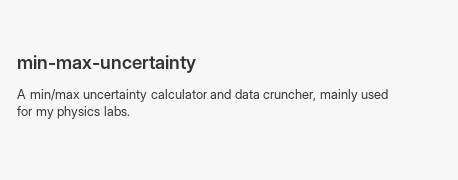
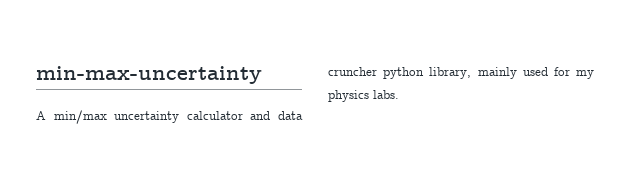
[263,89,317,101] cruncher, -> [328,67,472,79] cruncher python library,

